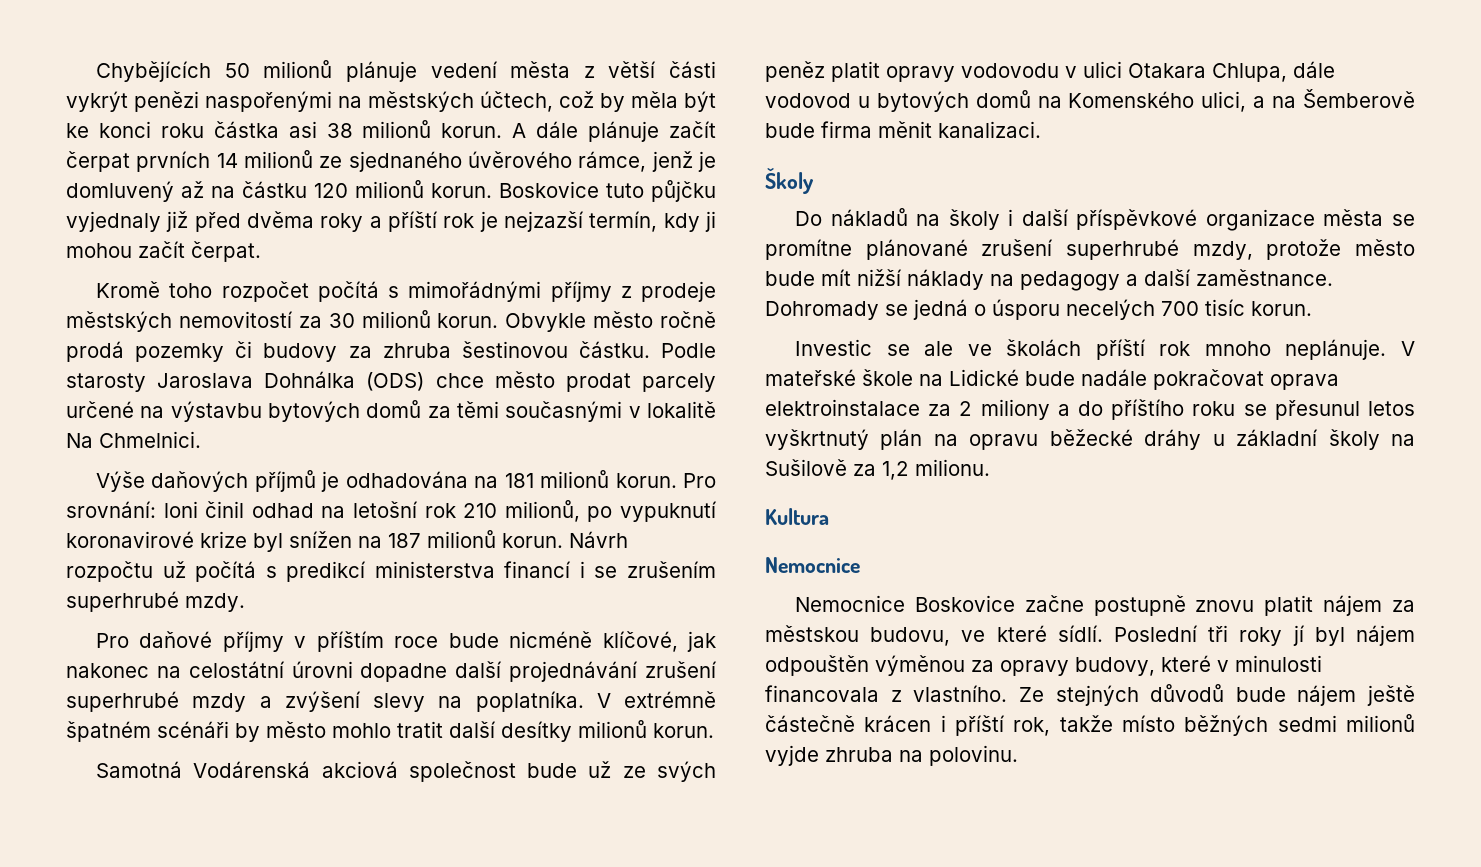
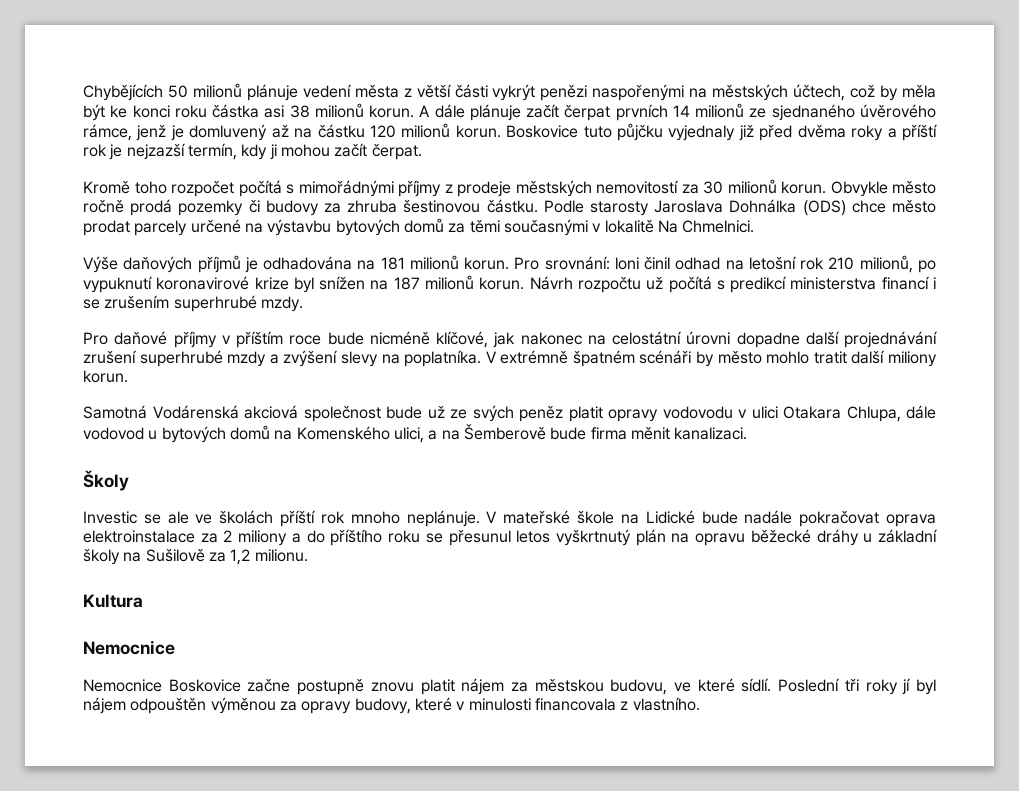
[501,720,647,742] desítky milionů -> [888,351,938,367] miliony
[795,208,1415,231] [765,239,1415,260] [765,269,1333,291] [765,299,1312,320] // Do nákladů na školy i další příspěvkové organizace města se promítne plánované zrušení superhrubé mzdy, protože město bude mít nižší náklady na pedagogy a další zaměstnance. Dohromady se jedná o úsporu necelých 700 tisíc korun. -> (129, 480) none
[1018,684,1415,706] [765,714,1415,736] [765,745,1018,766] Ze stejných důvodů bude nájem ještě částečně krácen i příští rok, takže místo běžných sedmi milionů vyjde zhruba na polovinu. -> (700, 704) none

